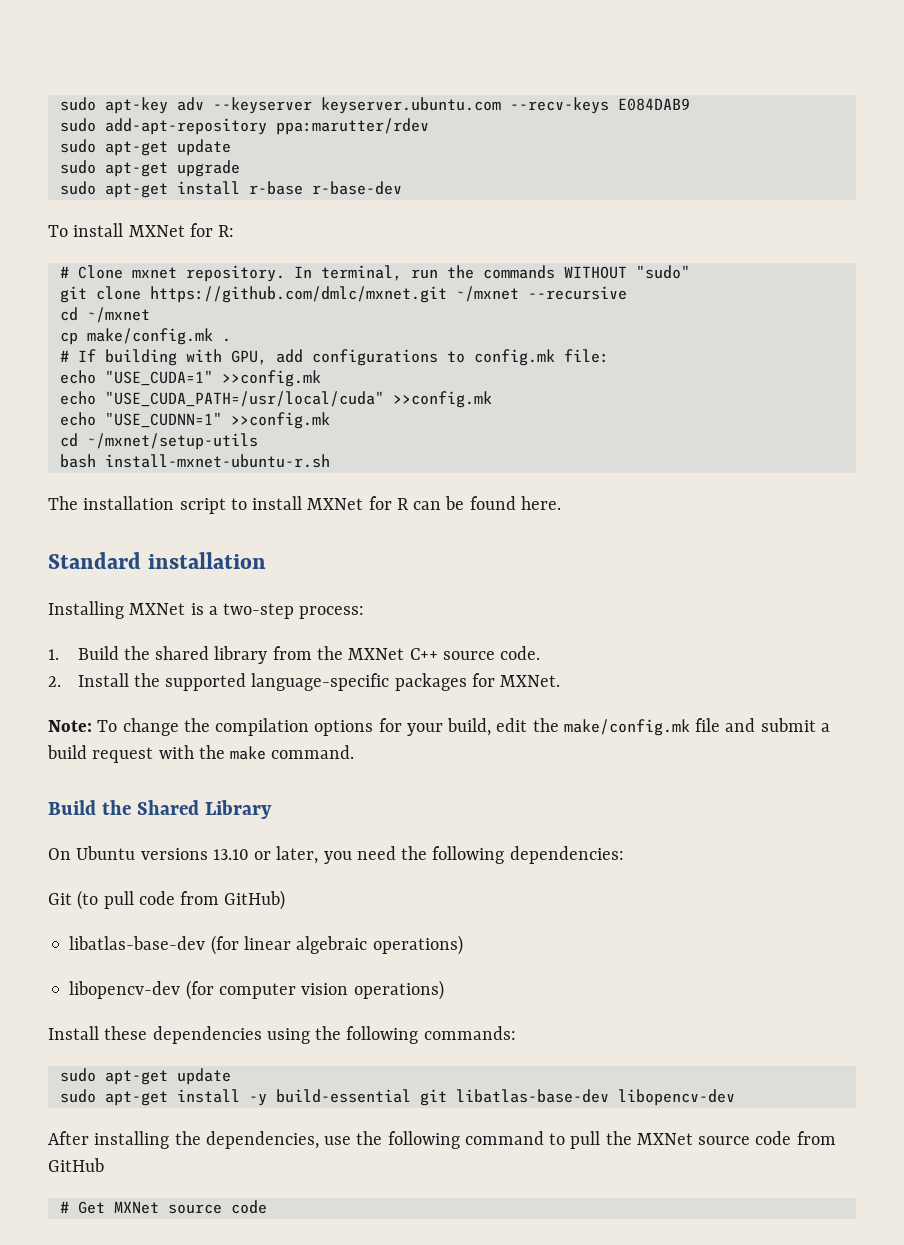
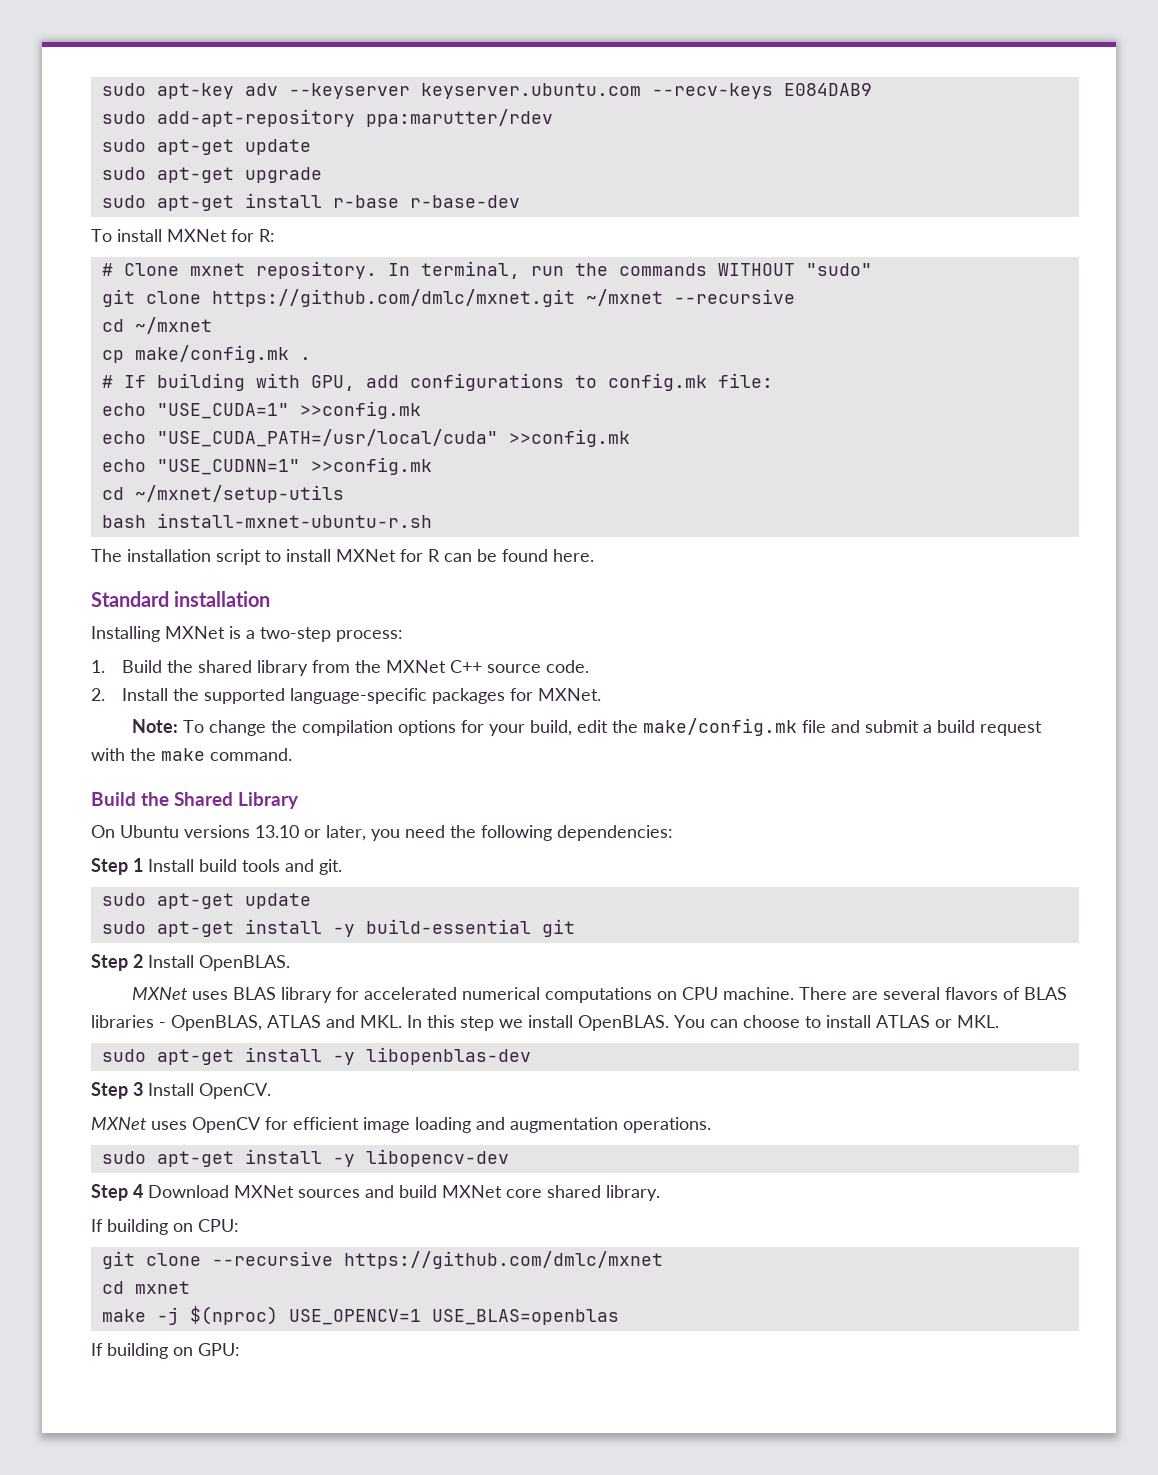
[48,890,286,910] [69,935,463,955] [69,980,444,1000] [48,1026,516,1044] Git (to pull code from GitHub) // libatlas-base-dev (for linear algebraic operations) // libopencv-dev (for computer vision operations) // Install these dependencies using the following commands: -> [91,858,342,875] Step 1 Install build tools and git.
[455,1089,735,1106] [48,1131,836,1149] [48,1158,104,1172] [59,1200,267,1214] libatlas-base-dev libopencv-dev // After installing the dependencies, use the following command to pull the MXNet source code from GitHub // # Get MXNet source code -> [91,954,290,971] [131,987,1067,1003] [91,1015,999,1031] [101,1047,531,1065] [91,1082,271,1099] [91,1117,711,1133] [101,1149,509,1167] [91,1184,660,1201] [91,1219,239,1235] [101,1251,663,1269] [101,1281,190,1294] [101,1306,619,1325] [91,1343,240,1359] // Step 2 Install OpenBLAS. // MXNet uses BLAS library for accelerated numerical computations on CPU machine. There are several flavors of BLAS libraries - OpenBLAS, ATLAS and MKL. In this step we install OpenBLAS. You can choose to install ATLAS or MKL. // sudo apt-get install -y libopenblas-dev // Step 3 Install OpenCV. // MXNet uses OpenCV for efficient image loading and augmentation operations. // sudo apt-get install -y libopencv-dev // Step 4 Download MXNet sources and build MXNet core shared library. // If building on CPU: // git clone --recursive https://github.com/dmlc/mxnet // cd mxnet // make -j $(nproc) USE_OPENCV=1 USE_BLAS=openblas // If building on GPU:

